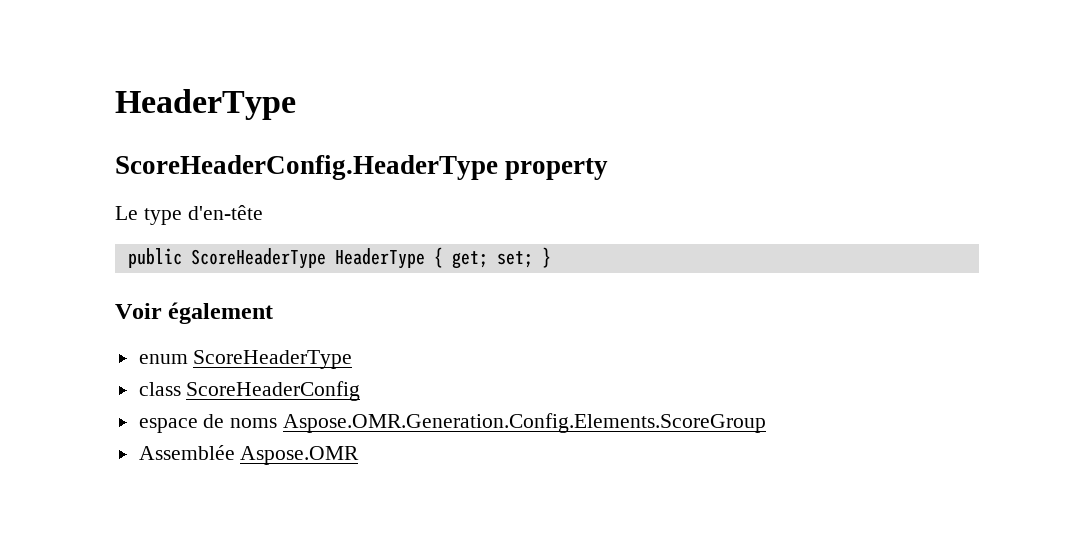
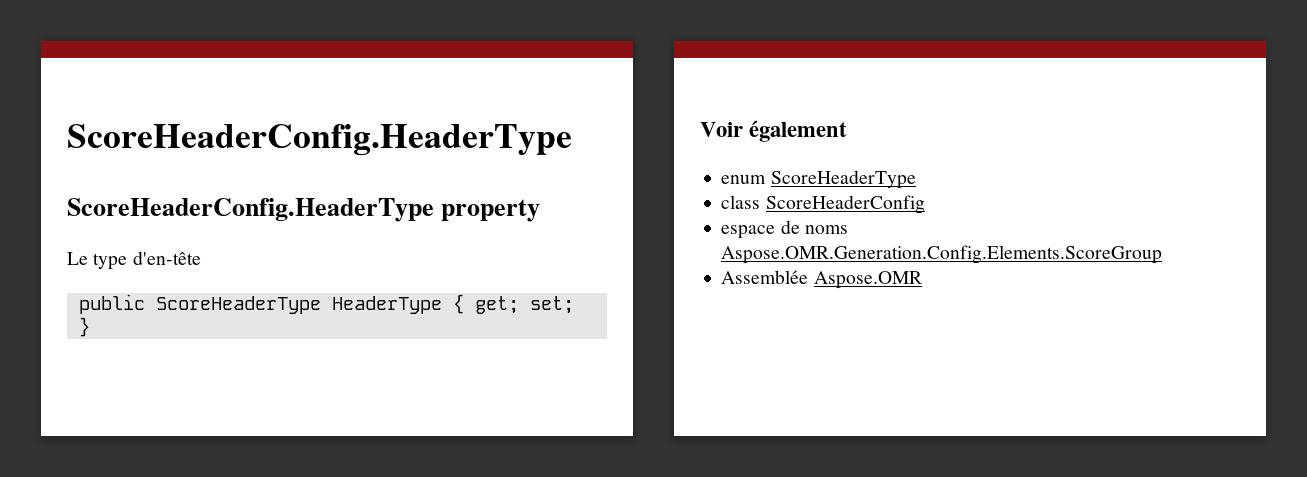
[115,89,296,120] HeaderType -> [67,124,572,156] ScoreHeaderConfig.HeaderType

